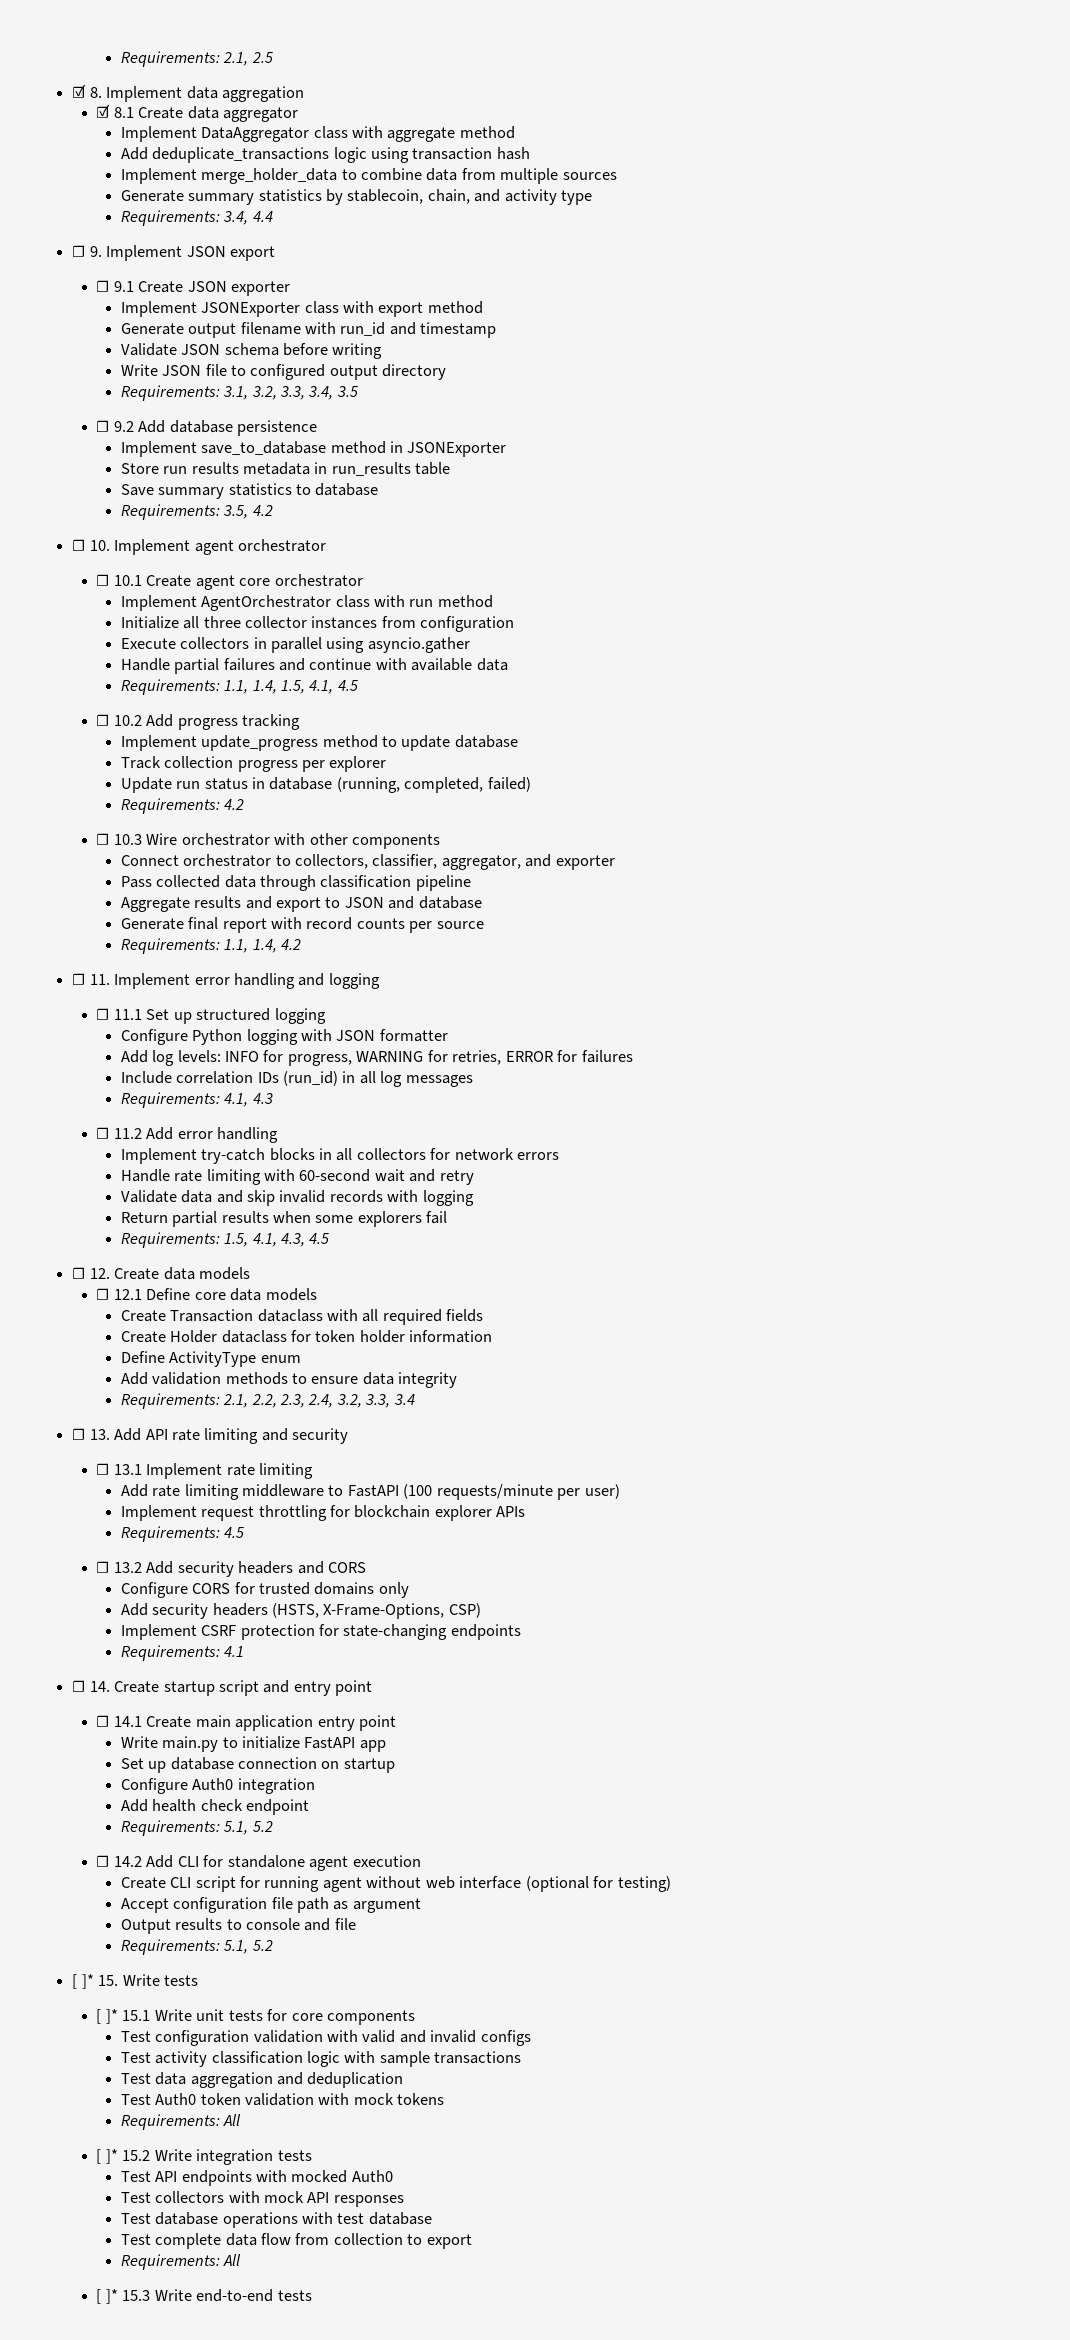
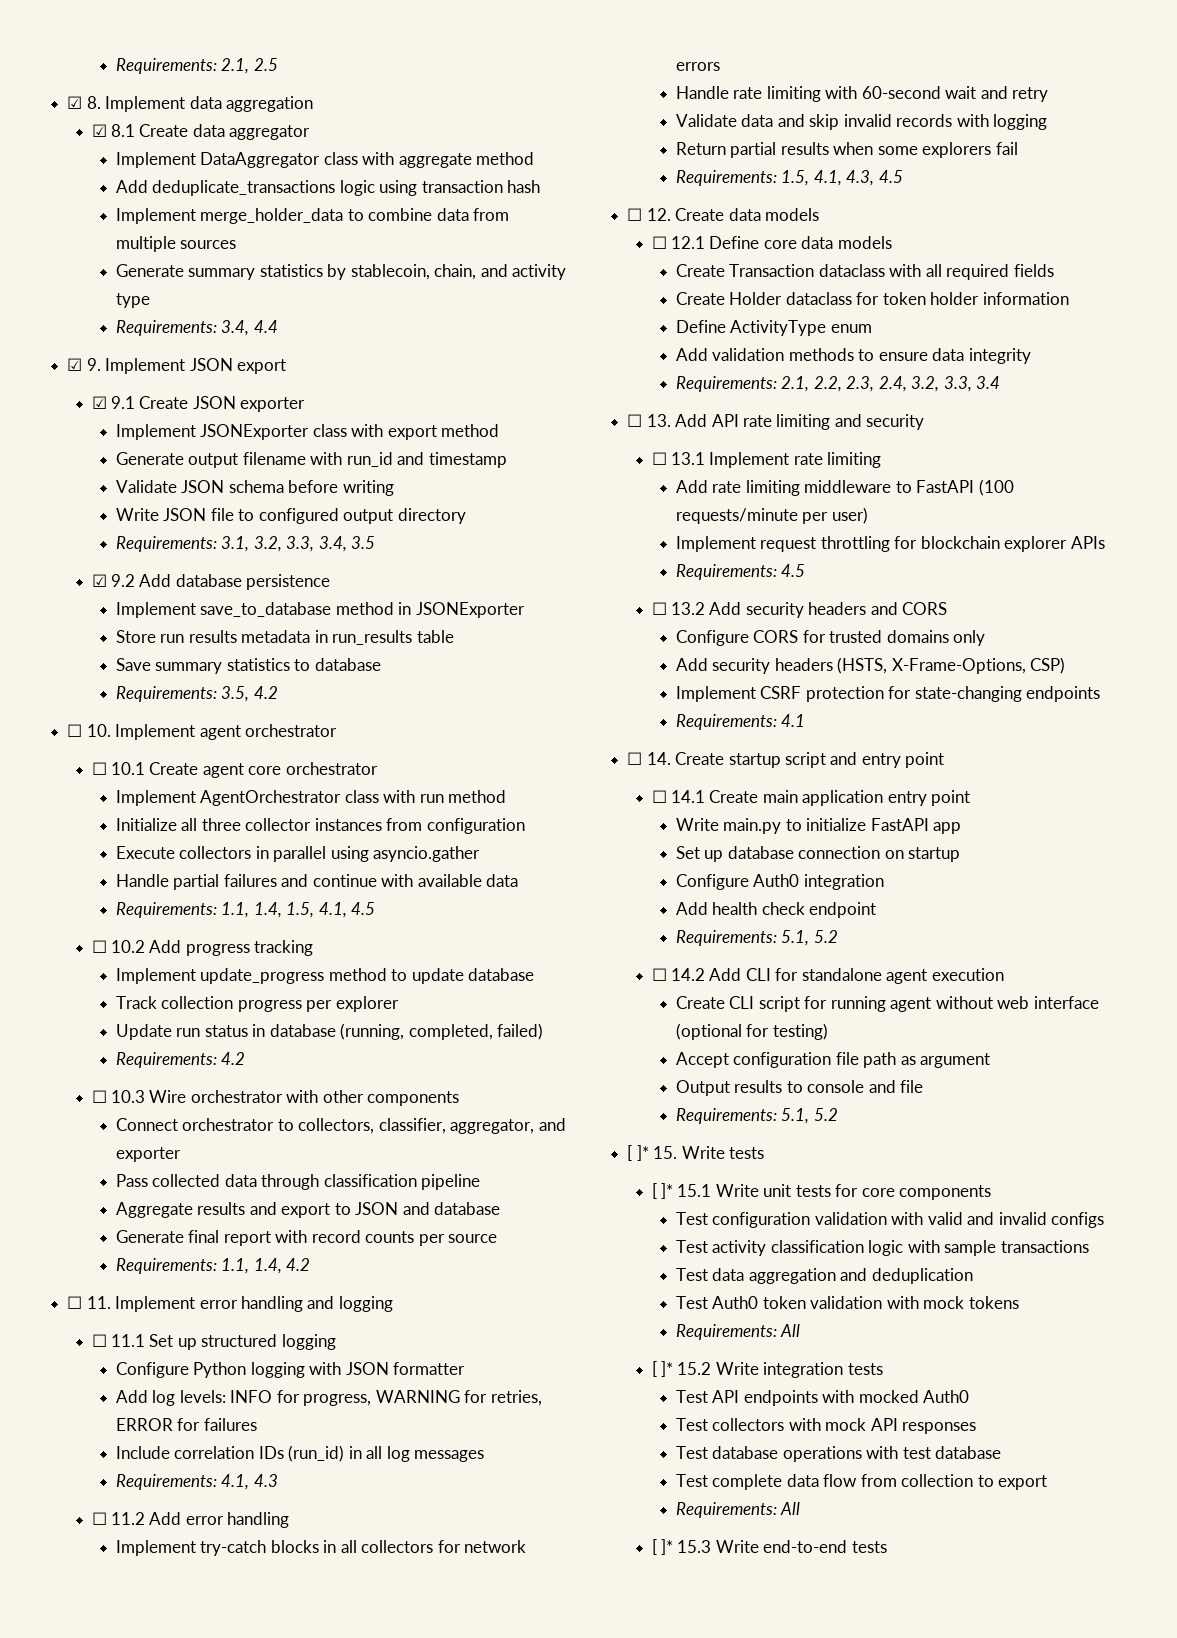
[72,245,86,257] ☐ -> [67,358,83,371] ☑
[96,280,110,292] ☐ -> [91,396,107,409] ☑
[96,420,110,432] ☐ -> [91,574,107,587] ☑

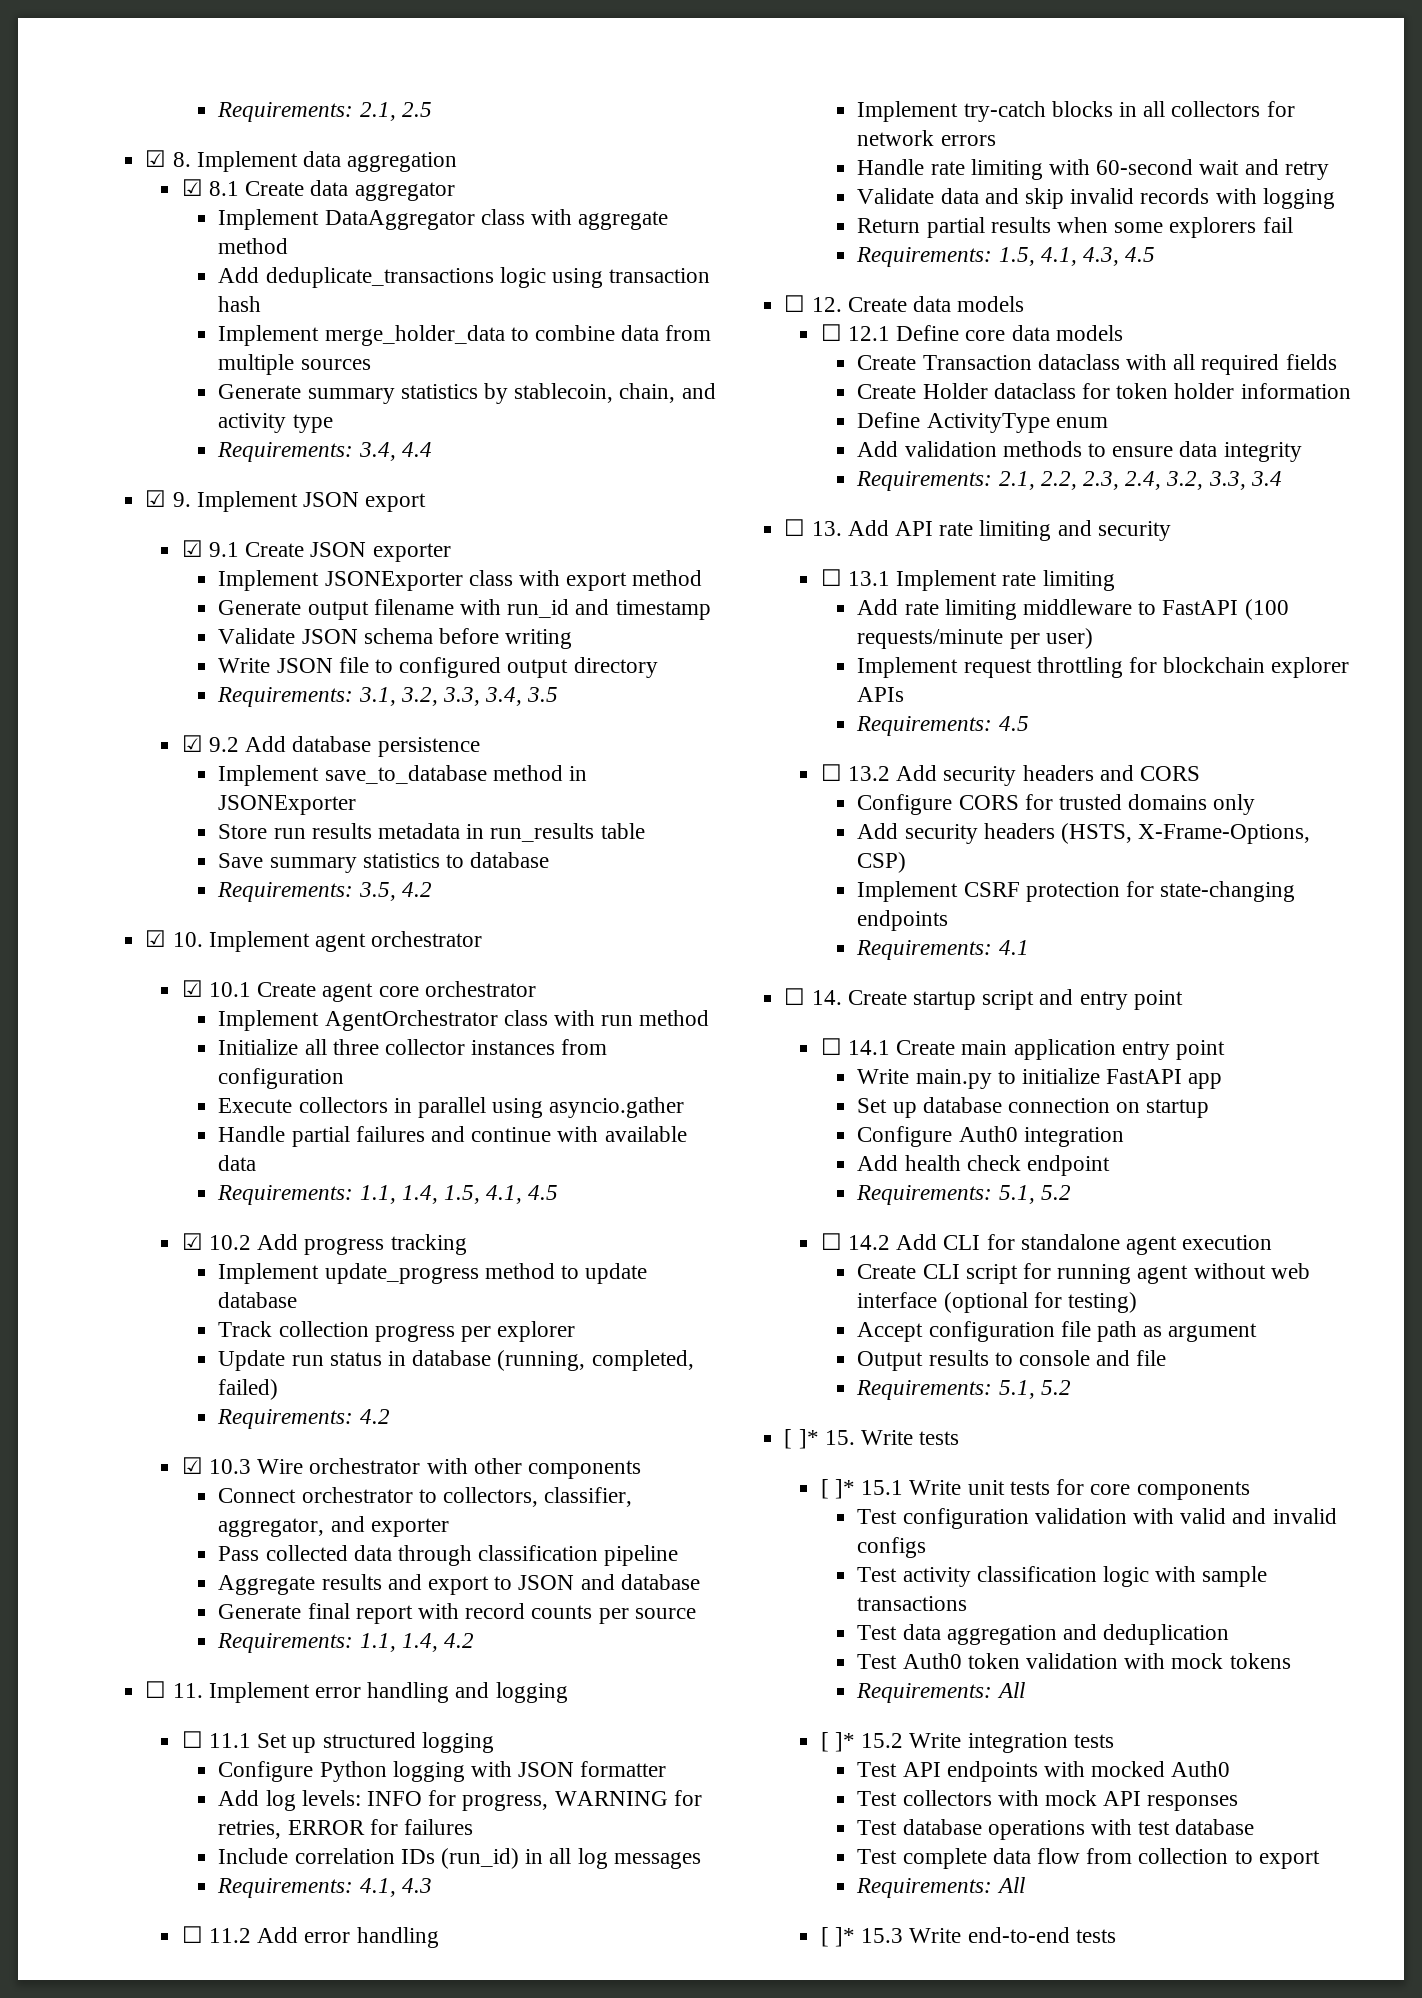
[67,724,83,737] ☐ -> [145,930,167,947] ☑
[91,762,107,775] ☐ -> [181,980,203,997] ☑
[91,940,107,953] ☐ -> [181,1233,203,1250] ☑
[91,1090,107,1103] ☐ -> [181,1457,203,1474] ☑

